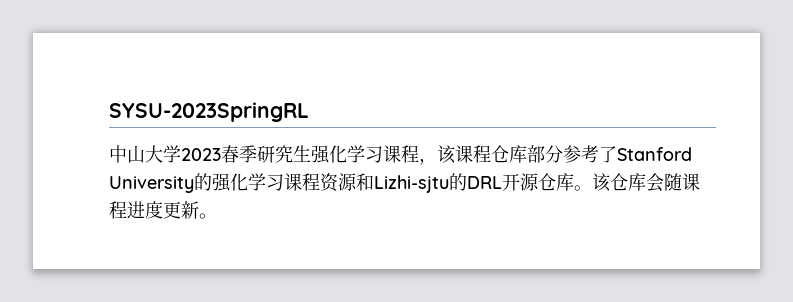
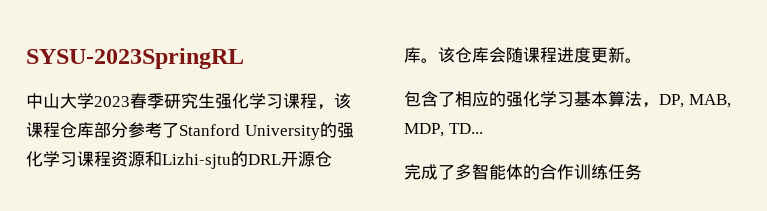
(217, 216) none -> [404,91,731,108] [404,123,483,137] [404,163,642,180] // 包含了相应的强化学习基本算法，DP, MAB, MDP, TD... // 完成了多智能体的合作训练任务

